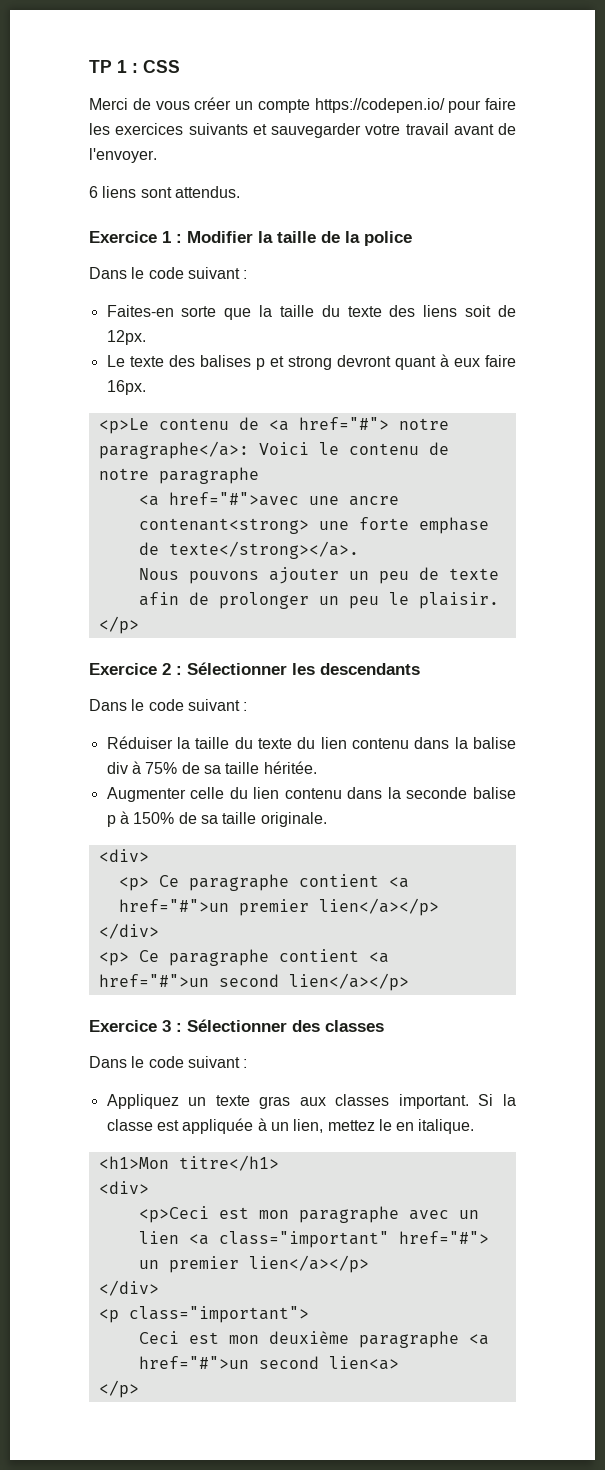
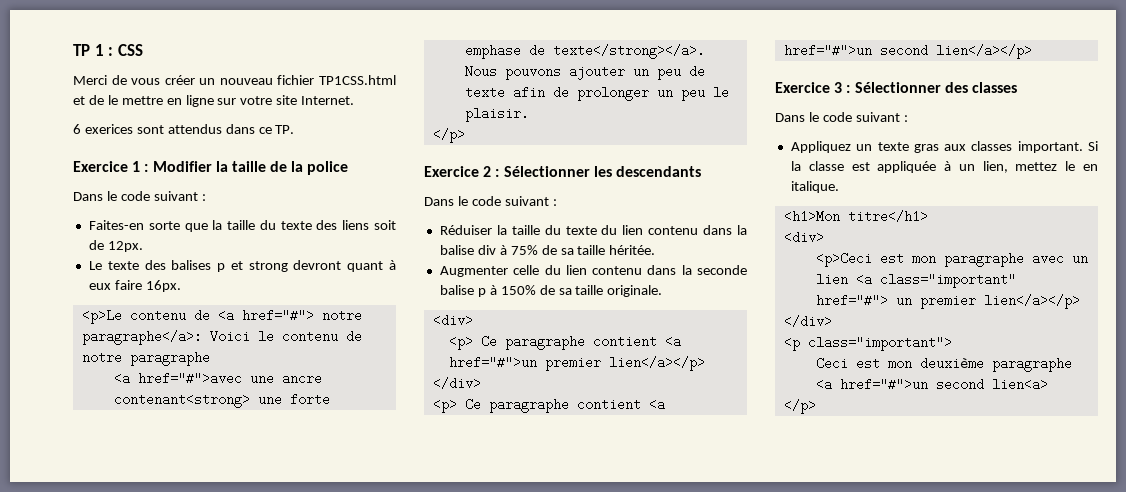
[257,98,516,113] [89,123,516,138] [89,148,157,163] [89,186,240,198] compte https://codepen.io/ pour faire les exercices suivants et sauvegarder votre travail avant de l'envoyer. // 6 liens sont attendus. -> [219,75,396,85] [73,95,355,107] [73,124,295,134] nouveau fichier TP1CSS.html et de le mettre en ligne sur votre site Internet. // 6 exerices sont attendus dans ce TP.

